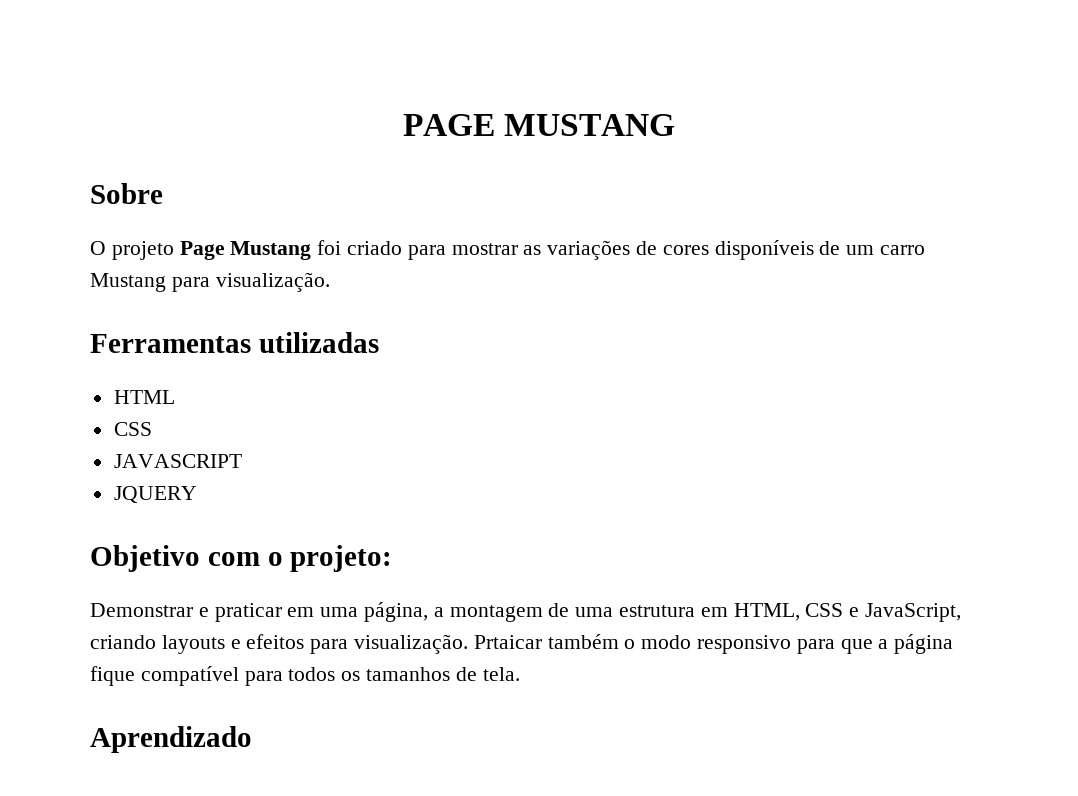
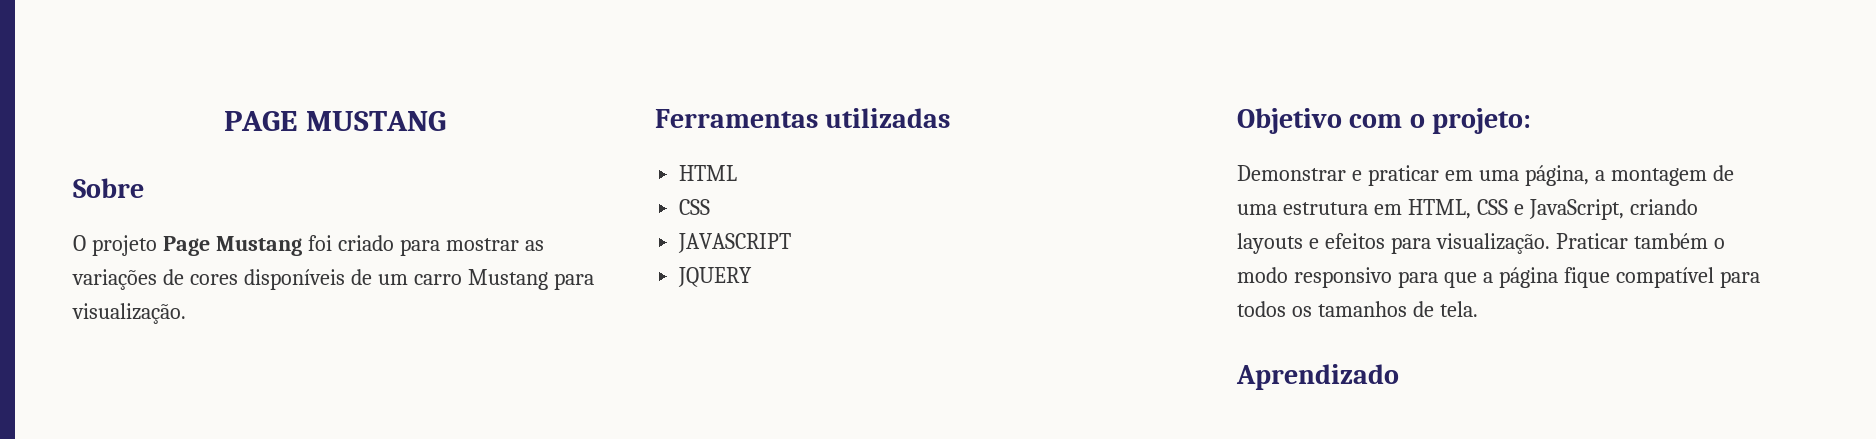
[473,635,542,649] Prtaicar -> [1555,233,1628,249] Praticar

